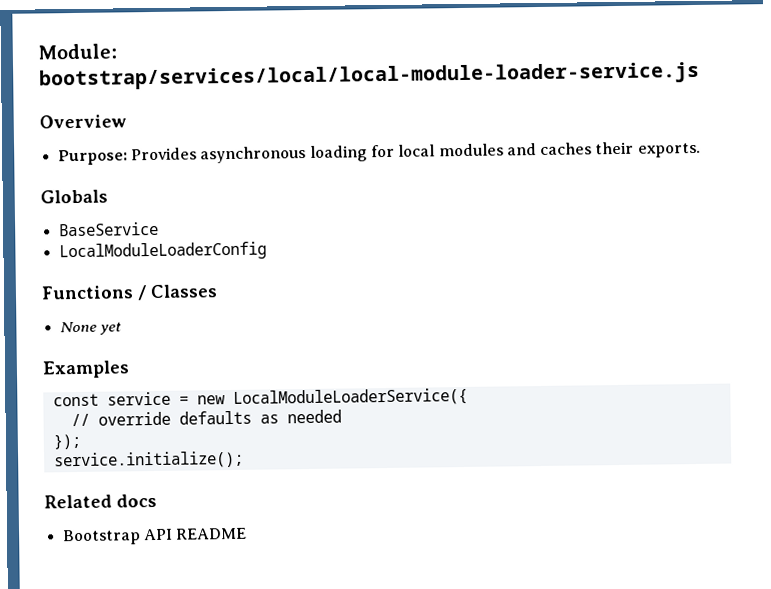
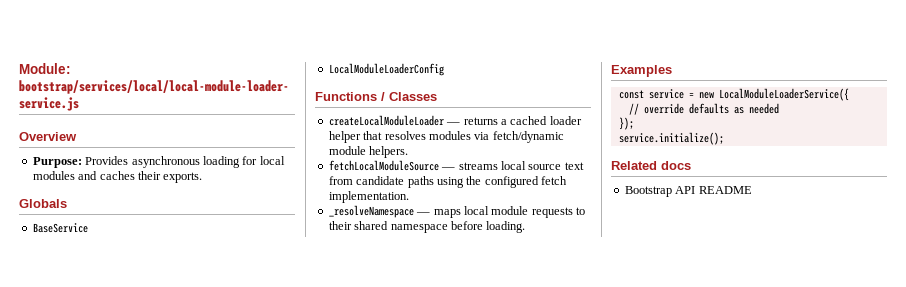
[59,321,122,335] None yet -> [328,115,582,126] [328,131,564,143] [328,146,409,158] [328,160,584,171] [328,176,567,188] [328,191,409,203] [328,205,585,218] [328,221,526,233] createLocalModuleLoader — returns a cached loader helper that resolves modules via fetch/dynamic module helpers. // fetchLocalModuleSource — streams local source text from candidate paths using the configured fetch implementation. // _resolveNamespace — maps local module requests to their shared namespace before loading.

